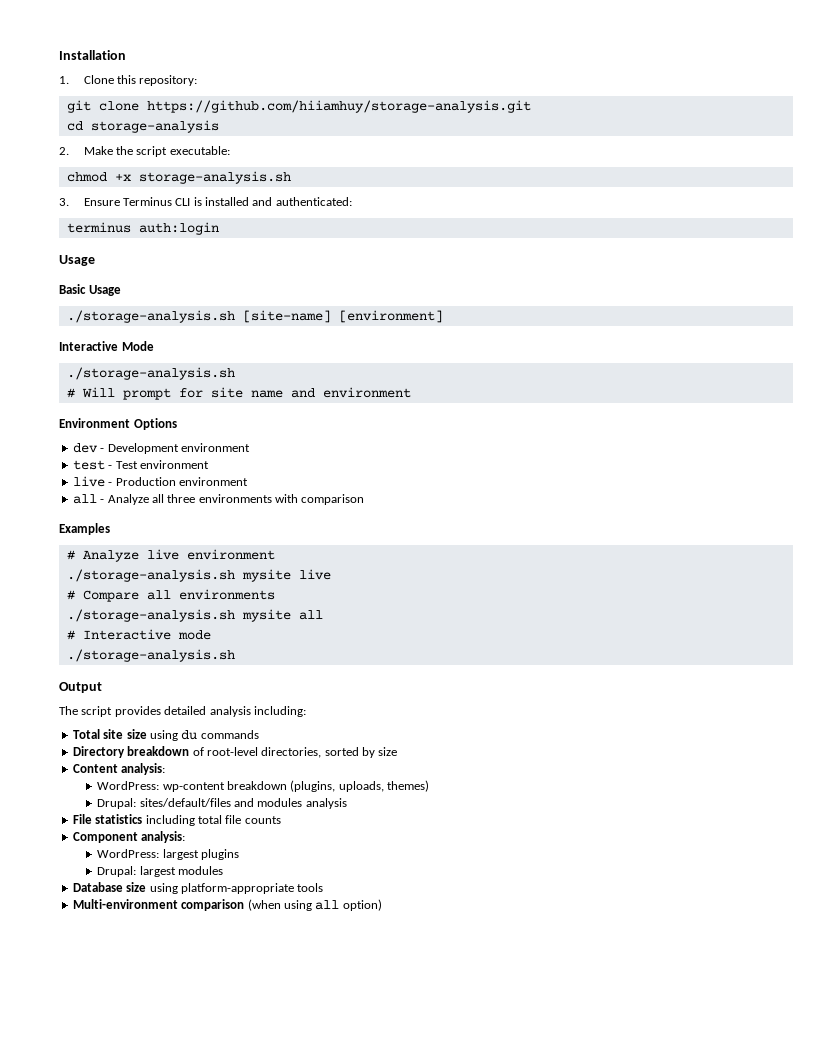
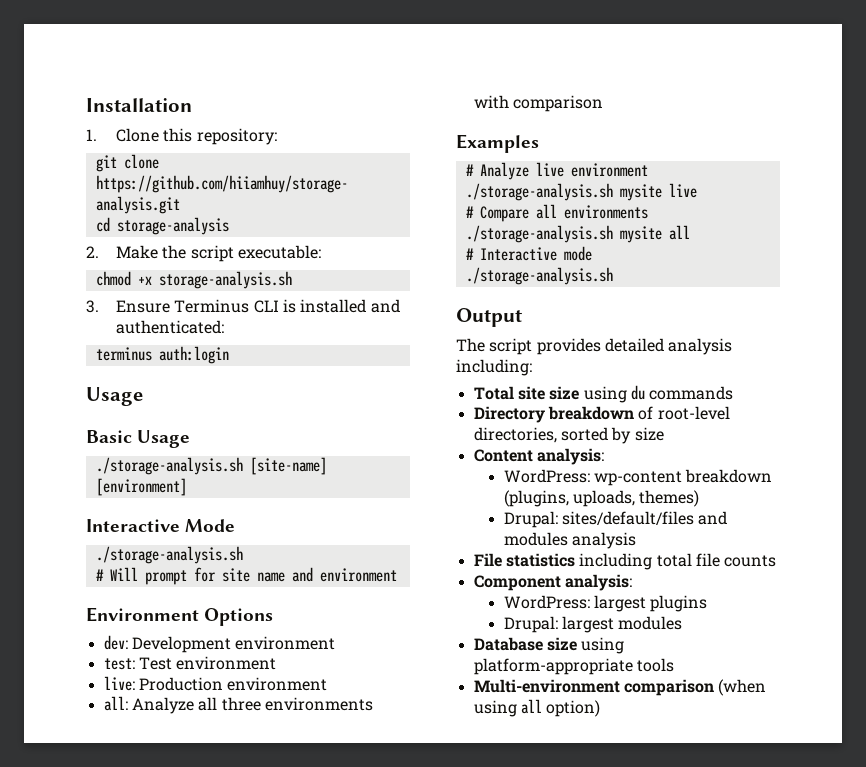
[72,443,105,453] dev - -> [103,635,128,650] dev:
[72,460,113,470] test - -> [103,658,135,670] test:
[72,476,113,487] live - -> [103,676,135,691] live:
[72,494,105,504] all - -> [103,696,128,711] all:

